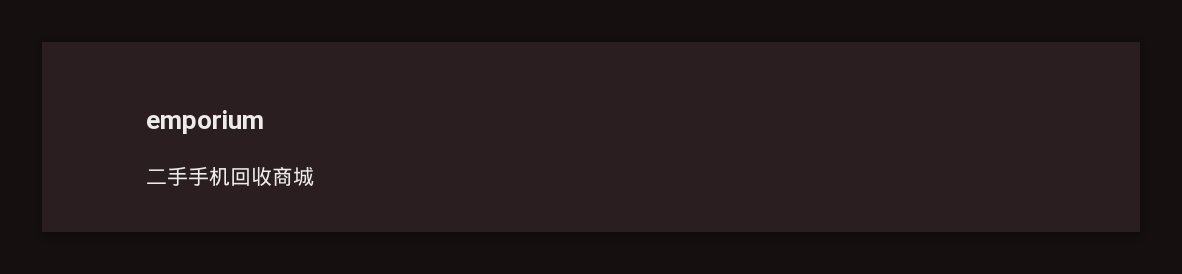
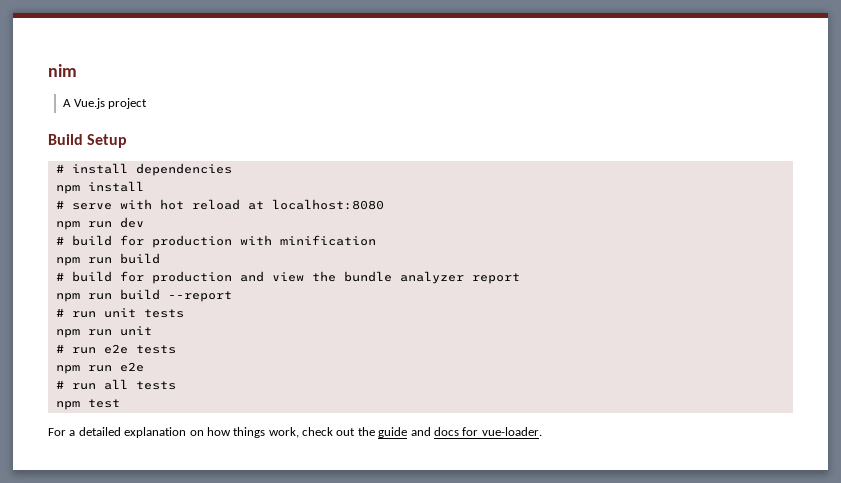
[146,110,264,134] [146,166,314,187] emporium // 二手手机回收商城 -> [48,64,77,77] [62,98,148,109] [48,134,128,148] [55,163,232,176] [55,181,144,194] [55,199,384,210] [55,217,144,230] [55,235,376,248] [55,253,160,266] [55,271,520,284] [55,289,232,302] [55,308,184,318] [55,326,152,338] [55,344,176,354] [55,362,144,374] [55,379,176,390] [55,399,120,410] [48,427,542,438] nim // A Vue.js project // Build Setup // # install dependencies // npm install // # serve with hot reload at localhost:8080 // npm run dev // # build for production with minification // npm run build // # build for production and view the bundle analyzer report // npm run build --report // # run unit tests // npm run unit // # run e2e tests // npm run e2e // # run all tests // npm test // For a detailed explanation on how things work, check out the guide and docs for vue-loader.

